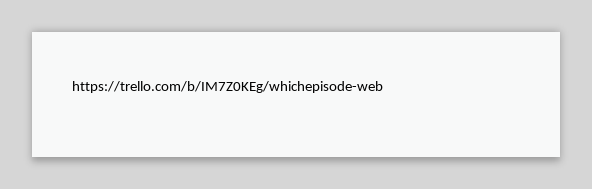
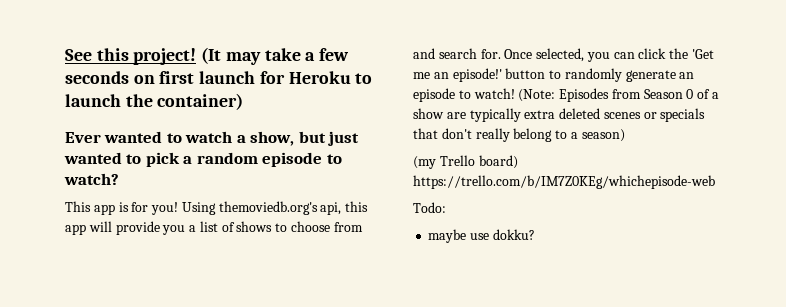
[72,81,383,93] https://trello.com/b/IM7Z0KEg/whichepisode-web -> [65,47,350,65] [65,71,373,84] [65,93,244,110] [65,131,360,146] [64,152,342,167] [64,173,119,185] [65,201,369,215] [65,221,363,235] [413,48,715,62] [413,68,695,82] [413,88,720,102] [413,108,706,122] [413,128,625,142] [413,155,518,169] [413,175,715,189] [413,202,446,213] [428,229,535,243] See this project! (It may take a few seconds on first launch for Heroku to launch the container) // Ever wanted to watch a show, but just wanted to pick a random episode to watch? // This app is for you! Using themoviedb.org's api, this app will provide you a list of shows to choose from and search for. Once selected, you can click the 'Get me an episode!' button to randomly generate an episode to watch! (Note: Episodes from Season 0 of a show are typically extra deleted scenes or specials that don't really belong to a season) // (my Trello board) https://trello.com/b/IM7Z0KEg/whichepisode-web // Todo: // maybe use dokku?

